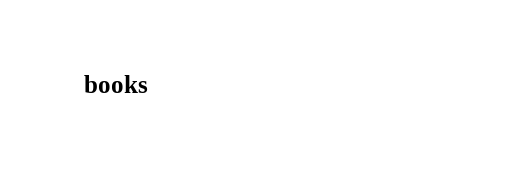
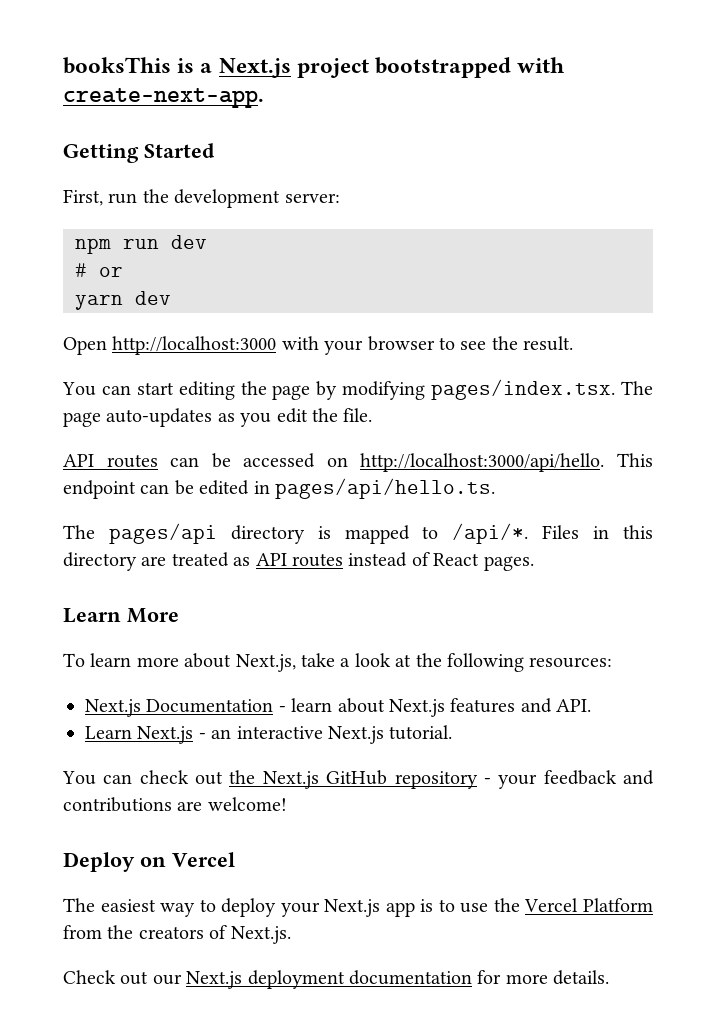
[84,75,148,93] books -> [63,57,566,78] [63,88,264,108] [63,143,215,163] [63,189,340,208] [75,235,207,254] [75,263,123,277] [75,291,171,310] [63,336,574,355] [62,379,653,400] [63,408,373,427] [63,453,653,472] [63,478,495,499] [63,523,654,544] [63,552,534,571] [63,608,179,623] [63,653,613,672] [85,698,592,717] [85,725,453,744] [62,770,655,789] [63,797,287,812] [63,852,235,872] [63,898,654,917] [63,925,291,944] [63,970,610,989] booksThis is a Next.js project bootstrapped with create-next-app. // Getting Started // First, run the development server: // npm run dev // # or // yarn dev // Open http://localhost:3000 with your browser to see the result. // You can start editing the page by modifying pages/index.tsx. The page auto-updates as you edit the file. // API routes can be accessed on http://localhost:3000/api/hello. This endpoint can be edited in pages/api/hello.ts. // The pages/api directory is mapped to /api/*. Files in this directory are treated as API routes instead of React pages. // Learn More // To learn more about Next.js, take a look at the following resources: // Next.js Documentation - learn about Next.js features and API. // Learn Next.js - an interactive Next.js tutorial. // You can check out the Next.js GitHub repository - your feedback and contributions are welcome! // Deploy on Vercel // The easiest way to deploy your Next.js app is to use the Vercel Platform from the creators of Next.js. // Check out our Next.js deployment documentation for more details.

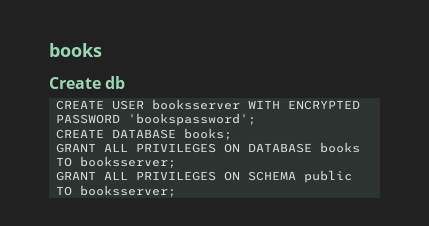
[63,57,566,78] [63,88,264,108] [63,143,215,163] [63,189,340,208] [75,235,207,254] [75,263,123,277] [75,291,171,310] [63,336,574,355] [62,379,653,400] [63,408,373,427] [63,453,653,472] [63,478,495,499] [63,523,654,544] [63,552,534,571] [63,608,179,623] [63,653,613,672] [85,698,592,717] [85,725,453,744] [62,770,655,789] [63,797,287,812] [63,852,235,872] [63,898,654,917] [63,925,291,944] [63,970,610,989] booksThis is a Next.js project bootstrapped with create-next-app. // Getting Started // First, run the development server: // npm run dev // # or // yarn dev // Open http://localhost:3000 with your browser to see the result. // You can start editing the page by modifying pages/index.tsx. The page auto-updates as you edit the file. // API routes can be accessed on http://localhost:3000/api/hello. This endpoint can be edited in pages/api/hello.ts. // The pages/api directory is mapped to /api/*. Files in this directory are treated as API routes instead of React pages. // Learn More // To learn more about Next.js, take a look at the following resources: // Next.js Documentation - learn about Next.js features and API. // Learn Next.js - an interactive Next.js tutorial. // You can check out the Next.js GitHub repository - your feedback and contributions are welcome! // Deploy on Vercel // The easiest way to deploy your Next.js app is to use the Vercel Platform from the creators of Next.js. // Check out our Next.js deployment documentation for more details. -> [49,43,102,57] [49,76,126,89] [55,99,360,110] [55,113,256,126] [55,128,232,140] [55,142,360,153] [55,156,176,168] [55,170,352,183] [55,185,176,197] books // Create db // CREATE USER booksserver WITH ENCRYPTED PASSWORD 'bookspassword'; // CREATE DATABASE books; // GRANT ALL PRIVILEGES ON DATABASE books TO booksserver; // GRANT ALL PRIVILEGES ON SCHEMA public TO booksserver;

